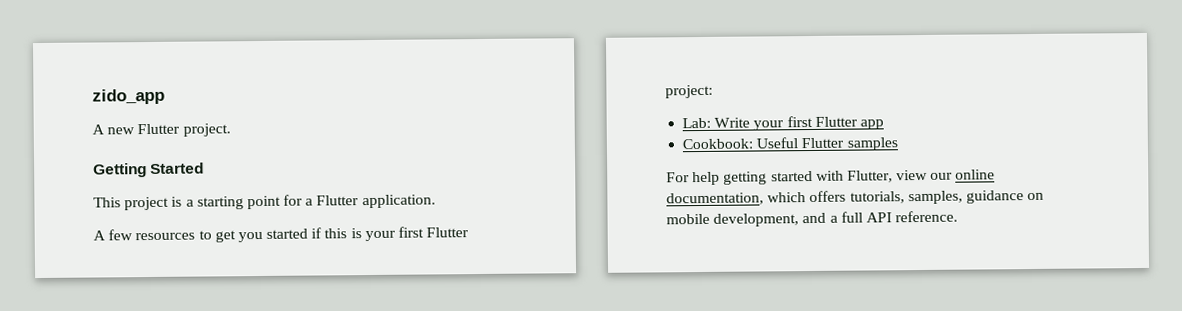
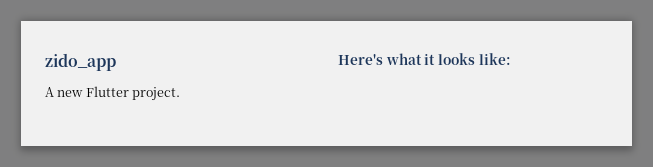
[93,162,205,178] [93,194,436,211] [93,226,470,243] [665,84,713,99] [682,115,884,131] [682,137,898,151] [666,169,996,186] [666,190,1045,206] [666,210,959,227] Getting Started // This project is a starting point for a Flutter application. // A few resources to get you started if this is your first Flutter project: // Lab: Write your first Flutter app // Cookbook: Useful Flutter samples // For help getting started with Flutter, view our online documentation, which offers tutorials, samples, guidance on mobile development, and a full API reference. -> [338,53,511,65] Here's what it looks like:

